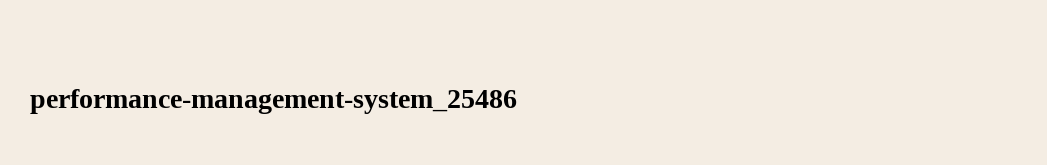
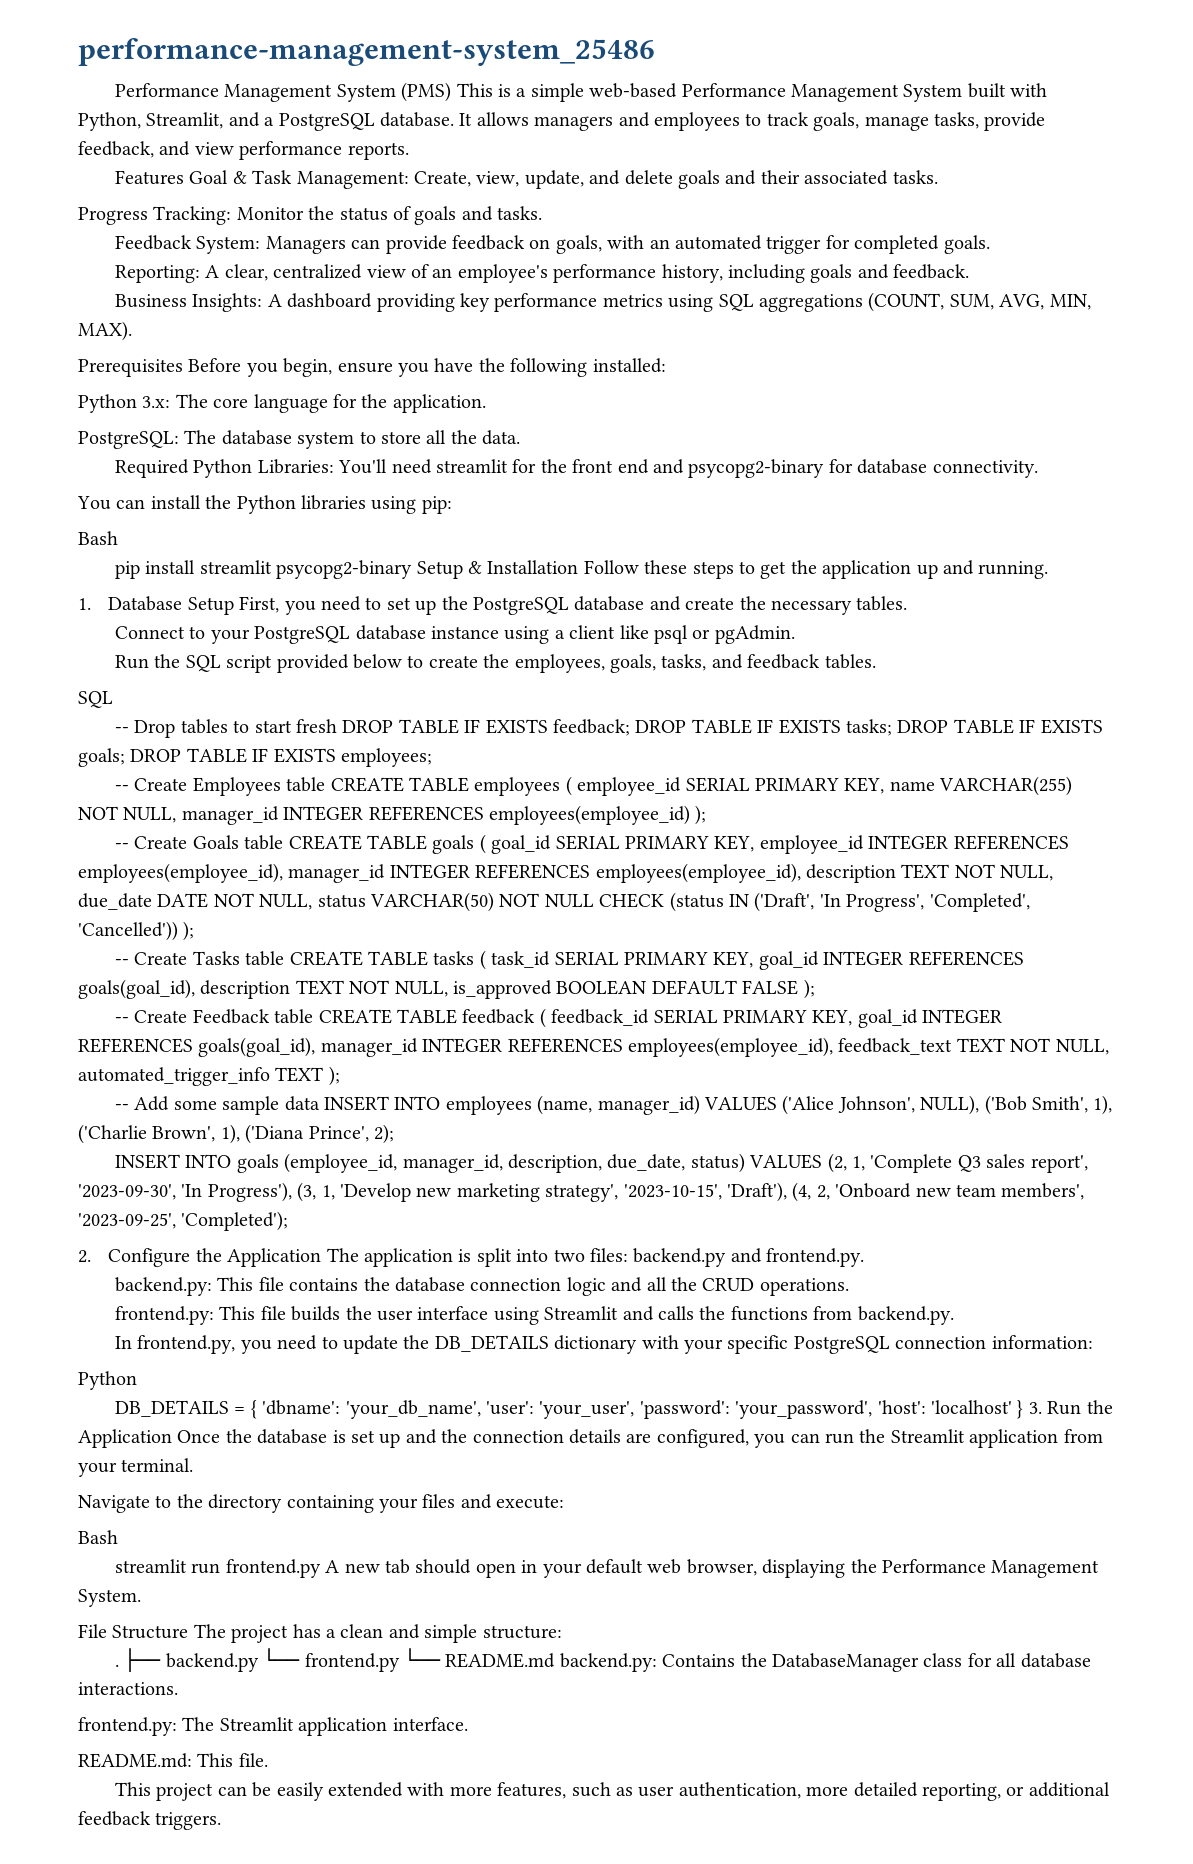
(517, 101) none -> [115,82,1048,102] [78,112,1046,131] [78,141,409,160] [115,170,938,189] [78,206,543,225] [115,235,990,254] [115,264,970,283] [115,292,1091,312] [78,321,132,341] [78,358,666,377] [78,394,486,413] [78,430,521,449] [115,459,1038,478] [77,495,452,514] [78,531,118,545] [115,560,1049,579] [78,596,908,615] [115,625,795,644] [115,654,876,673] [78,691,113,708] [115,719,1103,738] [78,748,432,767] [115,776,1073,796] [78,805,707,825] [115,834,1069,854] [78,863,1054,883] [78,892,1030,912] [78,921,195,941] [115,950,1024,970] [78,979,815,999] [115,1008,1003,1028] [78,1037,1109,1057] [78,1066,340,1086] [115,1095,1113,1115] [78,1124,394,1144] [115,1153,1088,1173] [78,1182,1085,1202] [78,1211,289,1231] [78,1248,865,1267] [115,1277,849,1296] [115,1306,954,1325] [115,1335,1093,1354] [78,1371,137,1390] [115,1400,1113,1419] [78,1429,1103,1448] [78,1458,194,1477] [78,1494,565,1513] [78,1530,118,1544] [115,1559,1100,1578] [78,1589,141,1607] [78,1624,562,1643] [115,1648,1091,1672] [78,1682,178,1695] [78,1717,468,1736] [78,1753,268,1768] [115,1782,1110,1801] [78,1811,222,1830] // Performance Management System (PMS) This is a simple web-based Performance Management System built with Python, Streamlit, and a PostgreSQL database. It allows managers and employees to track goals, manage tasks, provide feedback, and view performance reports. // Features Goal & Task Management: Create, view, update, and delete goals and their associated tasks. // Progress Tracking: Monitor the status of goals and tasks. // Feedback System: Managers can provide feedback on goals, with an automated trigger for completed goals. // Reporting: A clear, centralized view of an employee's performance history, including goals and feedback. // Business Insights: A dashboard providing key performance metrics using SQL aggregations (COUNT, SUM, AVG, MIN, MAX). // Prerequisites Before you begin, ensure you have the following installed: // Python 3.x: The core language for the application. // PostgreSQL: The database system to store all the data. // Required Python Libraries: You'll need streamlit for the front end and psycopg2-binary for database connectivity. // You can install the Python libraries using pip: // Bash // pip install streamlit psycopg2-binary Setup & Installation Follow these steps to get the application up and running. // 1. Database Setup First, you need to set up the PostgreSQL database and create the necessary tables. // Connect to your PostgreSQL database instance using a client like psql or pgAdmin. // Run the SQL script provided below to create the employees, goals, tasks, and feedback tables. // SQL // -- Drop tables to start fresh DROP TABLE IF EXISTS feedback; DROP TABLE IF EXISTS tasks; DROP TABLE IF EXISTS goals; DROP TABLE IF EXISTS employees; // -- Create Employees table CREATE TABLE employees ( employee_id SERIAL PRIMARY KEY, name VARCHAR(255) NOT NULL, manager_id INTEGER REFERENCES employees(employee_id) ); // -- Create Goals table CREATE TABLE goals ( goal_id SERIAL PRIMARY KEY, employee_id INTEGER REFERENCES employees(employee_id), manager_id INTEGER REFERENCES employees(employee_id), description TEXT NOT NULL, due_date DATE NOT NULL, status VARCHAR(50) NOT NULL CHECK (status IN ('Draft', 'In Progress', 'Completed', 'Cancelled')) ); // -- Create Tasks table CREATE TABLE tasks ( task_id SERIAL PRIMARY KEY, goal_id INTEGER REFERENCES goals(goal_id), description TEXT NOT NULL, is_approved BOOLEAN DEFAULT FALSE ); // -- Create Feedback table CREATE TABLE feedback ( feedback_id SERIAL PRIMARY KEY, goal_id INTEGER REFERENCES goals(goal_id), manager_id INTEGER REFERENCES employees(employee_id), feedback_text TEXT NOT NULL, automated_trigger_info TEXT ); // -- Add some sample data INSERT INTO employees (name, manager_id) VALUES ('Alice Johnson', NULL), ('Bob Smith', 1), ('Charlie Brown', 1), ('Diana Prince', 2); // INSERT INTO goals (employee_id, manager_id, description, due_date, status) VALUES (2, 1, 'Complete Q3 sales report', '2023-09-30', 'In Progress'), (3, 1, 'Develop new marketing strategy', '2023-10-15', 'Draft'), (4, 2, 'Onboard new team members', '2023-09-25', 'Completed'); // 2. Configure the Application The application is split into two files: backend.py and frontend.py. // backend.py: This file contains the database connection logic and all the CRUD operations. // frontend.py: This file builds the user interface using Streamlit and calls the functions from backend.py. // In frontend.py, you need to update the DB_DETAILS dictionary with your specific PostgreSQL connection information: // Python // DB_DETAILS = { 'dbname': 'your_db_name', 'user': 'your_user', 'password': 'your_password', 'host': 'localhost' } 3. Run the Application Once the database is set up and the connection details are configured, you can run the Streamlit application from your terminal. // Navigate to the directory containing your files and execute: // Bash // streamlit run frontend.py A new tab should open in your default web browser, displaying the Performance Management System. // File Structure The project has a clean and simple structure: // . ├── backend.py └── frontend.py └── README.md backend.py: Contains the DatabaseManager class for all database interactions. // frontend.py: The Streamlit application interface. // README.md: This file. // This project can be easily extended with more features, such as user authentication, more detailed reporting, or additional feedback triggers.

